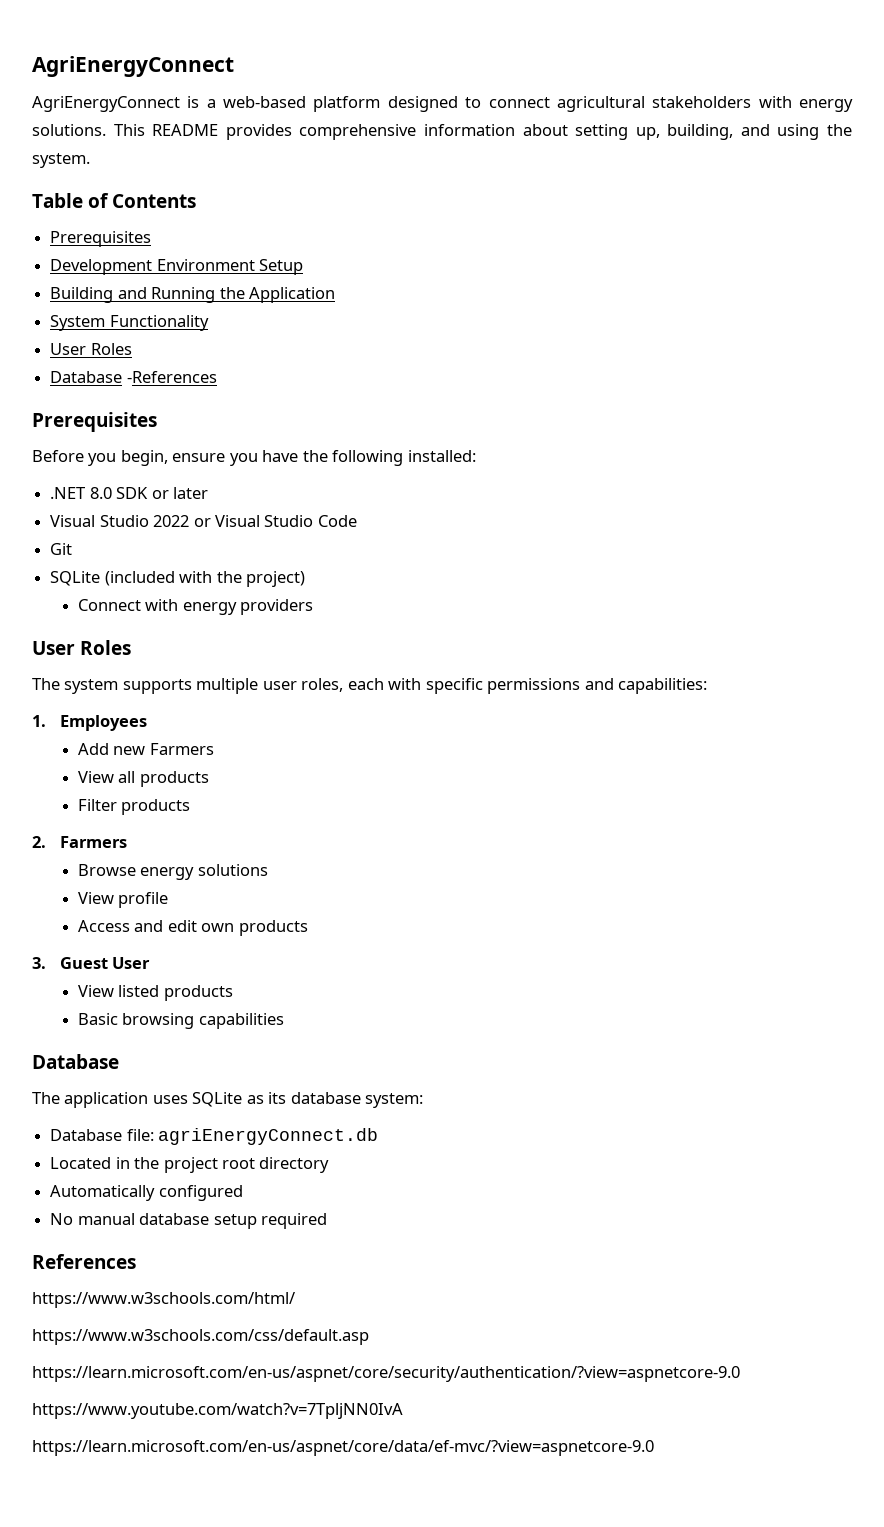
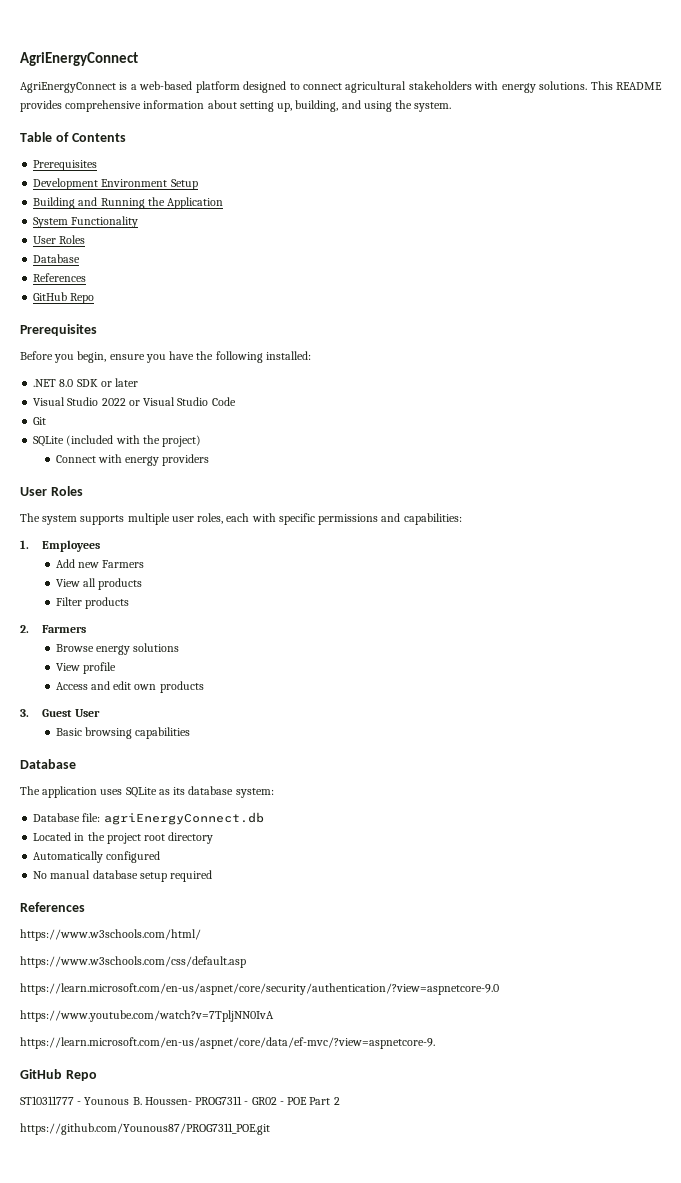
[126,371,217,383] -References -> [33,273,87,282] [33,292,95,304] // References // GitHub Repo
[77,985,233,1001] // View listed products -> (100, 713) none
[32,1440,654,1456] https://learn.microsoft.com/en-us/aspnet/core/data/ef-mvc/?view=aspnetcore-9.0 -> [20,1037,435,1049] [20,1069,97,1081] [20,1096,340,1105] [20,1123,270,1135] https://learn.microsoft.com/en-us/aspnet/core/data/ef-mvc/?view=aspnetcore-9. // GitHub Repo // ST10311777 - Younous B. Houssen- PROG7311 - GR02 - POE Part 2 // https://github.com/Younous87/PROG7311_POE.git

